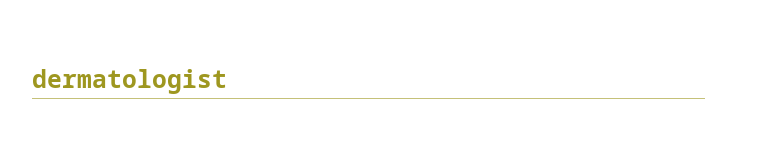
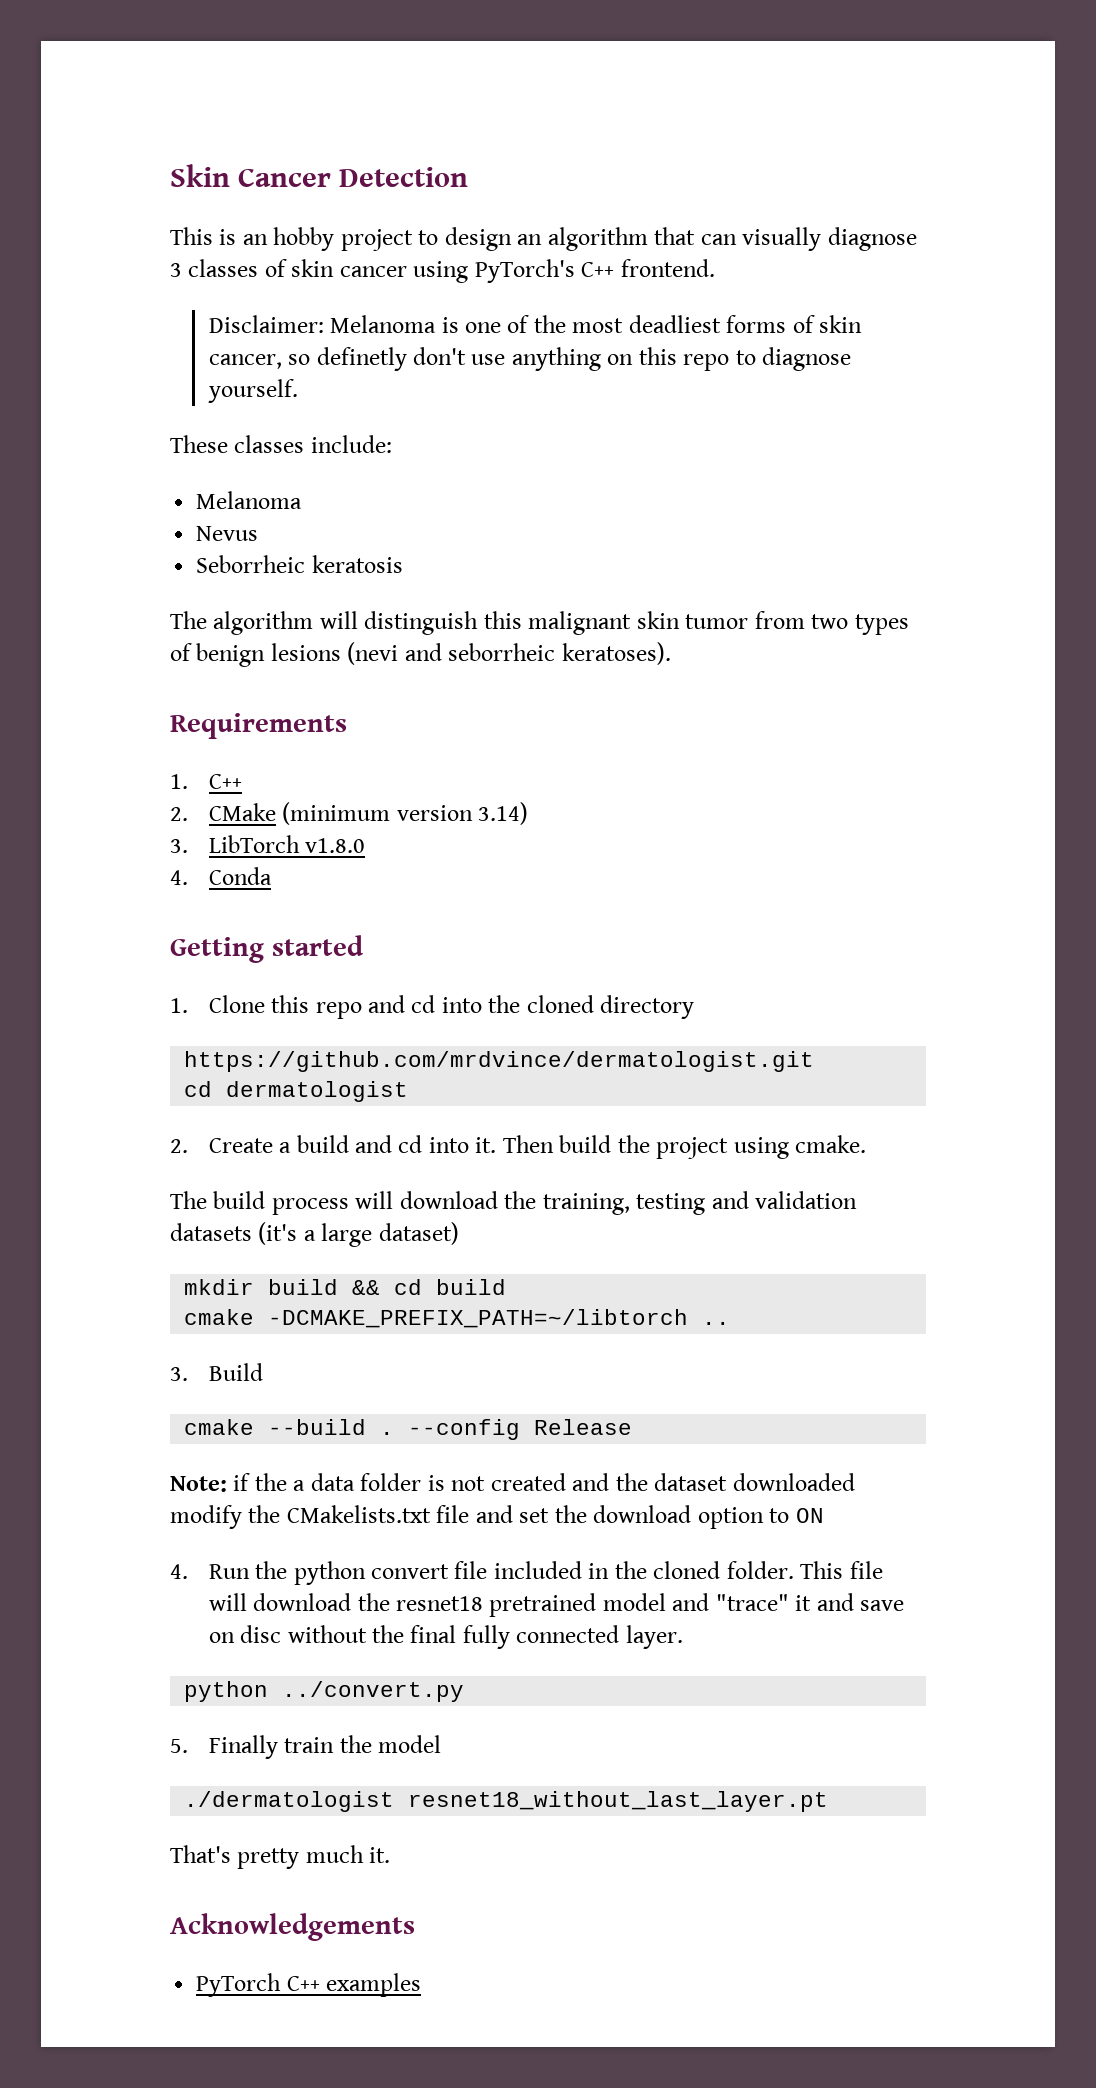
[32,69,227,94] dermatologist -> [170,164,469,187] [170,227,917,251] [170,259,715,283] [208,315,863,333] [208,347,852,371] [207,379,298,403] [170,435,392,453] [196,491,303,509] [196,526,259,541] [196,555,403,573] [170,611,909,635] [170,642,671,667] [170,713,347,739] [170,774,242,789] [170,802,528,825] [170,835,366,853] [170,867,272,885] [170,935,364,963] [170,995,695,1019] [184,1051,815,1072] [184,1081,409,1102] [170,1135,867,1159] [170,1191,858,1215] [170,1222,459,1247] [184,1279,507,1295] [184,1309,731,1328] [170,1363,263,1381] [184,1419,633,1440] [170,1473,855,1492] [170,1505,824,1529] [170,1561,883,1585] [208,1593,905,1617] [208,1625,683,1649] [184,1681,465,1702] [170,1735,441,1759] [184,1791,829,1812] [170,1845,391,1869] [170,1913,415,1941] [196,1973,422,1997] Skin Cancer Detection // This is an hobby project to design an algorithm that can visually diagnose 3 classes of skin cancer using PyTorch's C++ frontend. // Disclaimer: Melanoma is one of the most deadliest forms of skin cancer, so definetly don't use anything on this repo to diagnose yourself. // These classes include: // Melanoma // Nevus // Seborrheic keratosis // The algorithm will distinguish this malignant skin tumor from two types of benign lesions (nevi and seborrheic keratoses). // Requirements // 1. C++ // 2. CMake (minimum version 3.14) // 3. LibTorch v1.8.0 // 4. Conda // Getting started // 1. Clone this repo and cd into the cloned directory // https://github.com/mrdvince/dermatologist.git // cd dermatologist // 2. Create a build and cd into it. Then build the project using cmake. // The build process will download the training, testing and validation datasets (it's a large dataset) // mkdir build && cd build // cmake -DCMAKE_PREFIX_PATH=~/libtorch .. // 3. Build // cmake --build . --config Release // Note: if the a data folder is not created and the dataset downloaded modify the CMakelists.txt file and set the download option to ON // 4. Run the python convert file included in the cloned folder. This file will download the resnet18 pretrained model and "trace" it and save on disc without the final fully connected layer. // python ../convert.py // 5. Finally train the model // ./dermatologist resnet18_without_last_layer.pt // That's pretty much it. // Acknowledgements // PyTorch C++ examples

